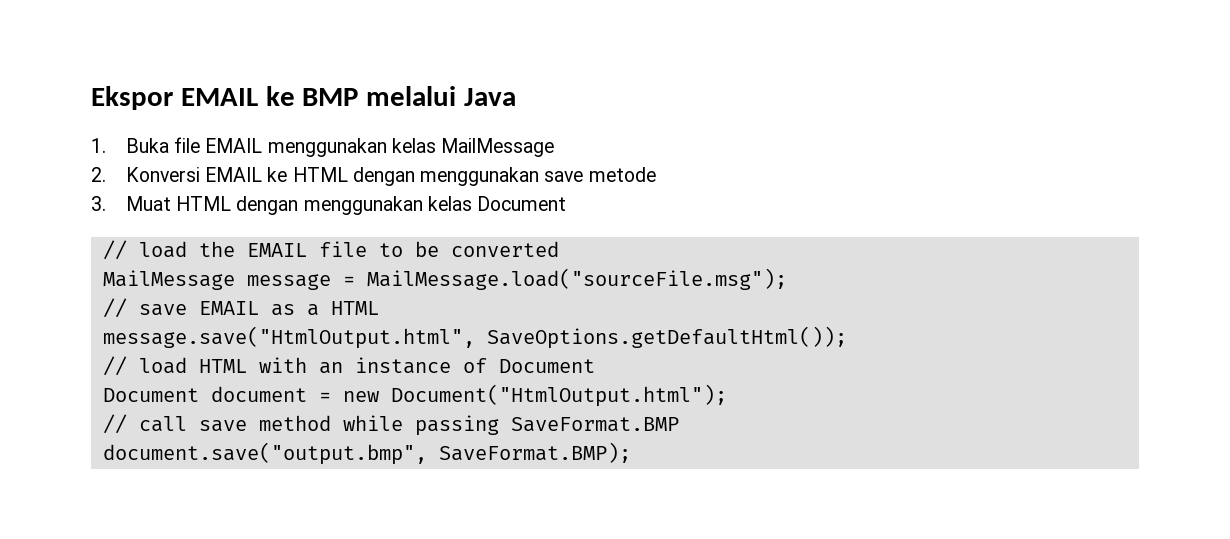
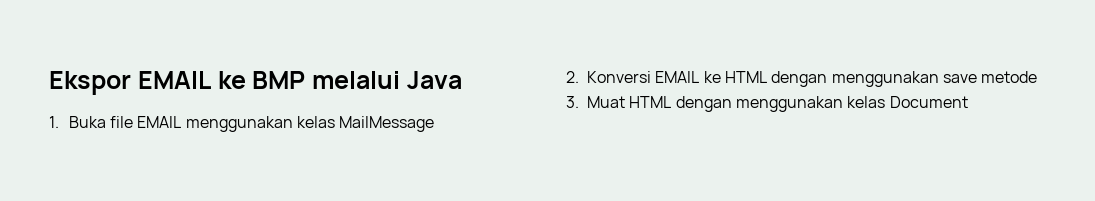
[102,240,559,260] [102,268,787,290] [102,298,379,318] [102,326,847,349] [102,356,595,376] [102,384,727,407] [102,414,679,436] [102,442,631,465] // // load the EMAIL file to be converted // MailMessage message = MailMessage.load("sourceFile.msg"); // // save EMAIL as a HTML // message.save("HtmlOutput.html", SaveOptions.getDefaultHtml()); // // load HTML with an instance of Document // Document document = new Document("HtmlOutput.html"); // // call save method while passing SaveFormat.BMP // document.save("output.bmp", SaveFormat.BMP); -> (968, 102) none

